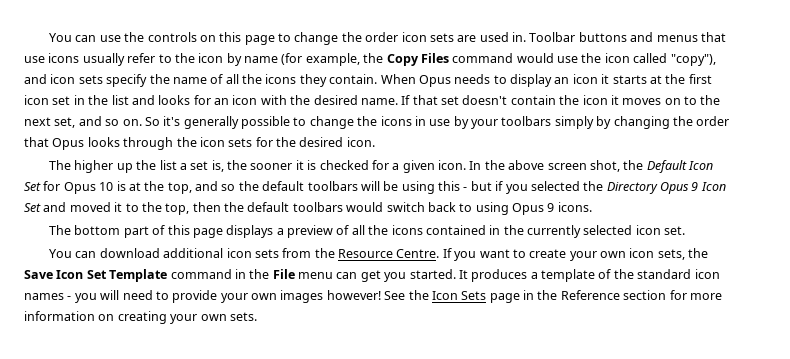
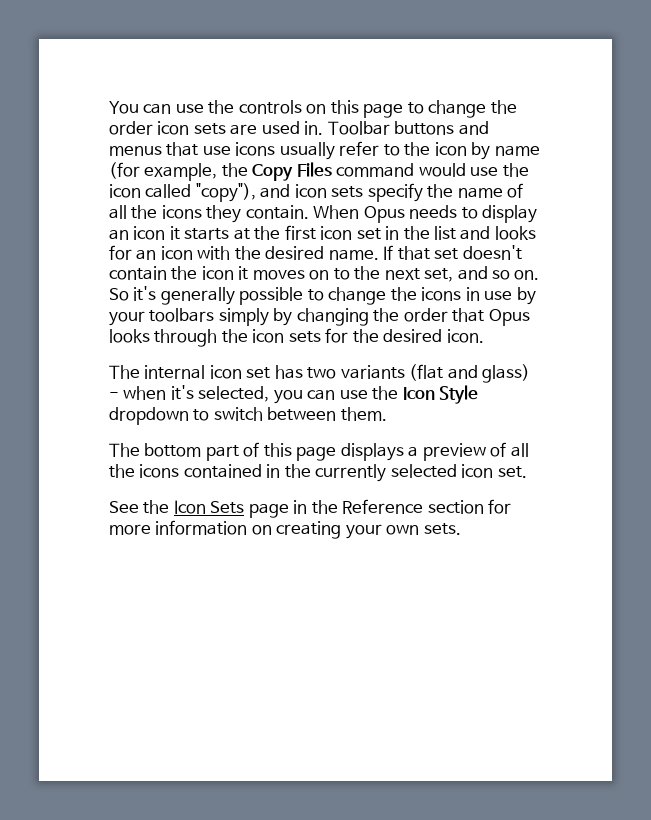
[74,160,714,173] [24,181,726,194] [24,202,592,215] higher up the list a set is, the sooner it is checked for a given icon. In the above screen shot, the Default Icon Set for Opus 10 is at the top, and so the default toolbars will be using this - but if you selected the Directory Opus 9 Icon Set and moved it to the top, then the default toolbars would switch back to using Opus 9 icons. -> [144,364,531,383] [109,385,479,404] [109,407,387,425] internal icon set has two variants (flat and glass) - when it's selected, you can use the Icon Style dropdown to switch between them.
[49,248,709,261] [24,269,720,282] [24,290,381,303] You can download additional icon sets from the Resource Centre. If you want to create your own icon sets, the Save Icon Set Template command in the File menu can get you started. It produces a template of the standard icon names - you will need to provide your own images however! -> (527, 472) none

